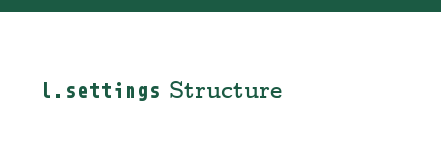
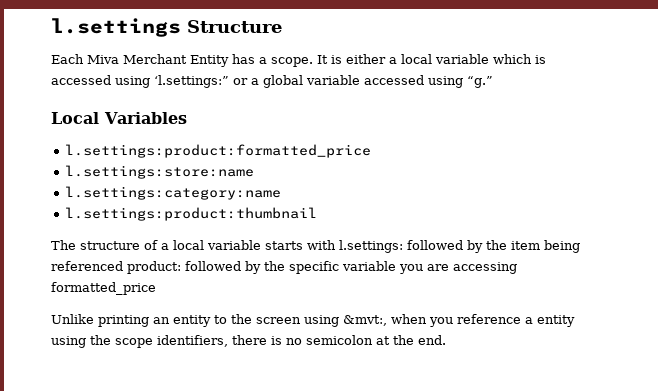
(282, 89) none -> [51,54,546,67] [51,75,493,88] [51,112,187,124] [64,144,371,158] [64,165,254,179] [64,186,281,200] [64,207,317,221] [51,240,580,253] [51,261,517,274] [51,282,156,295] [51,314,575,327] [51,335,446,348] // Each Miva Merchant Entity has a scope. It is either a local variable which is accessed using ‘l.settings:” or a global variable accessed using “g.” // Local Variables // l.settings:product:formatted_price // l.settings:store:name // l.settings:category:name // l.settings:product:thumbnail // The structure of a local variable starts with l.settings: followed by the item being referenced product: followed by the specific variable you are accessing formatted_price // Unlike printing an entity to the screen using &mvt:, when you reference a entity using the scope identifiers, there is no semicolon at the end.

